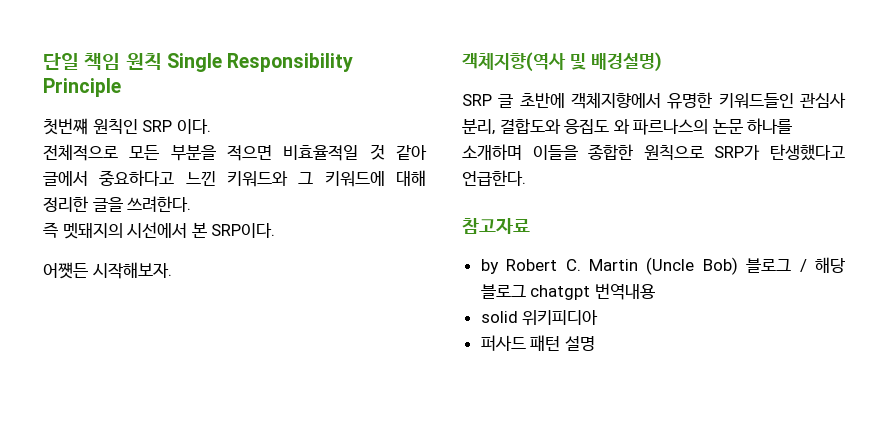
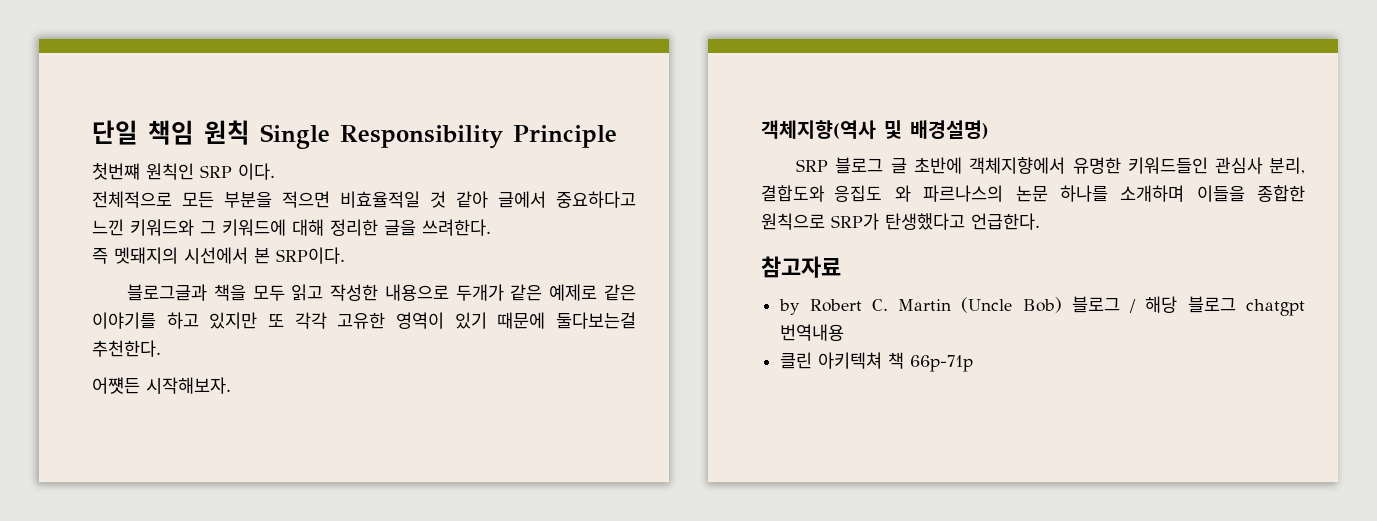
(276, 230) none -> [127,284,636,301] [92,312,636,329] [92,340,161,357] // 블로그글과 책을 모두 읽고 작성한 내용으로 두개가 같은 예제로 같은 이야기를 하고 있지만 또 각각 고유한 영역이 있기 때문에 둘다보는걸 추천한다.
(492, 100) none -> [835,157,884,174] 블로그
[480,310,599,326] [480,335,595,351] solid 위키피디아 // 퍼사드 패턴 설명 -> [780,352,974,372] 클린 아키텍쳐 책 66p-71p

